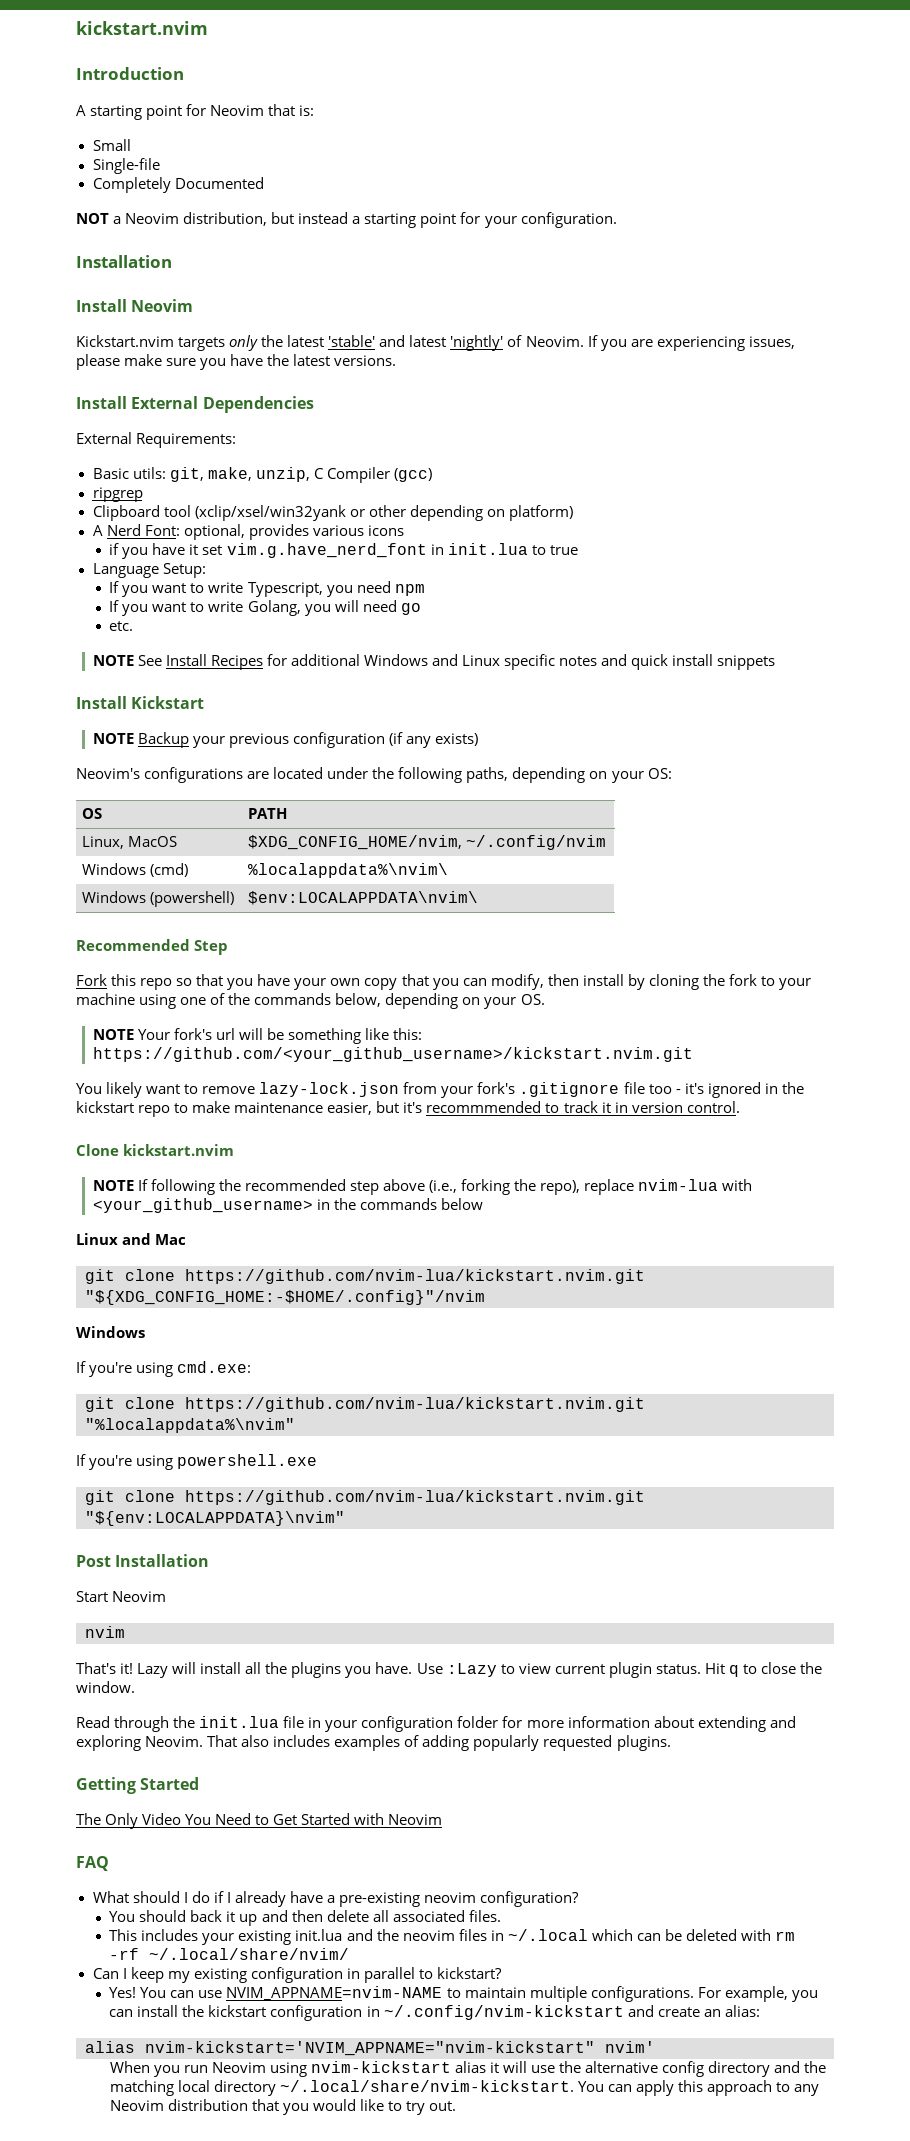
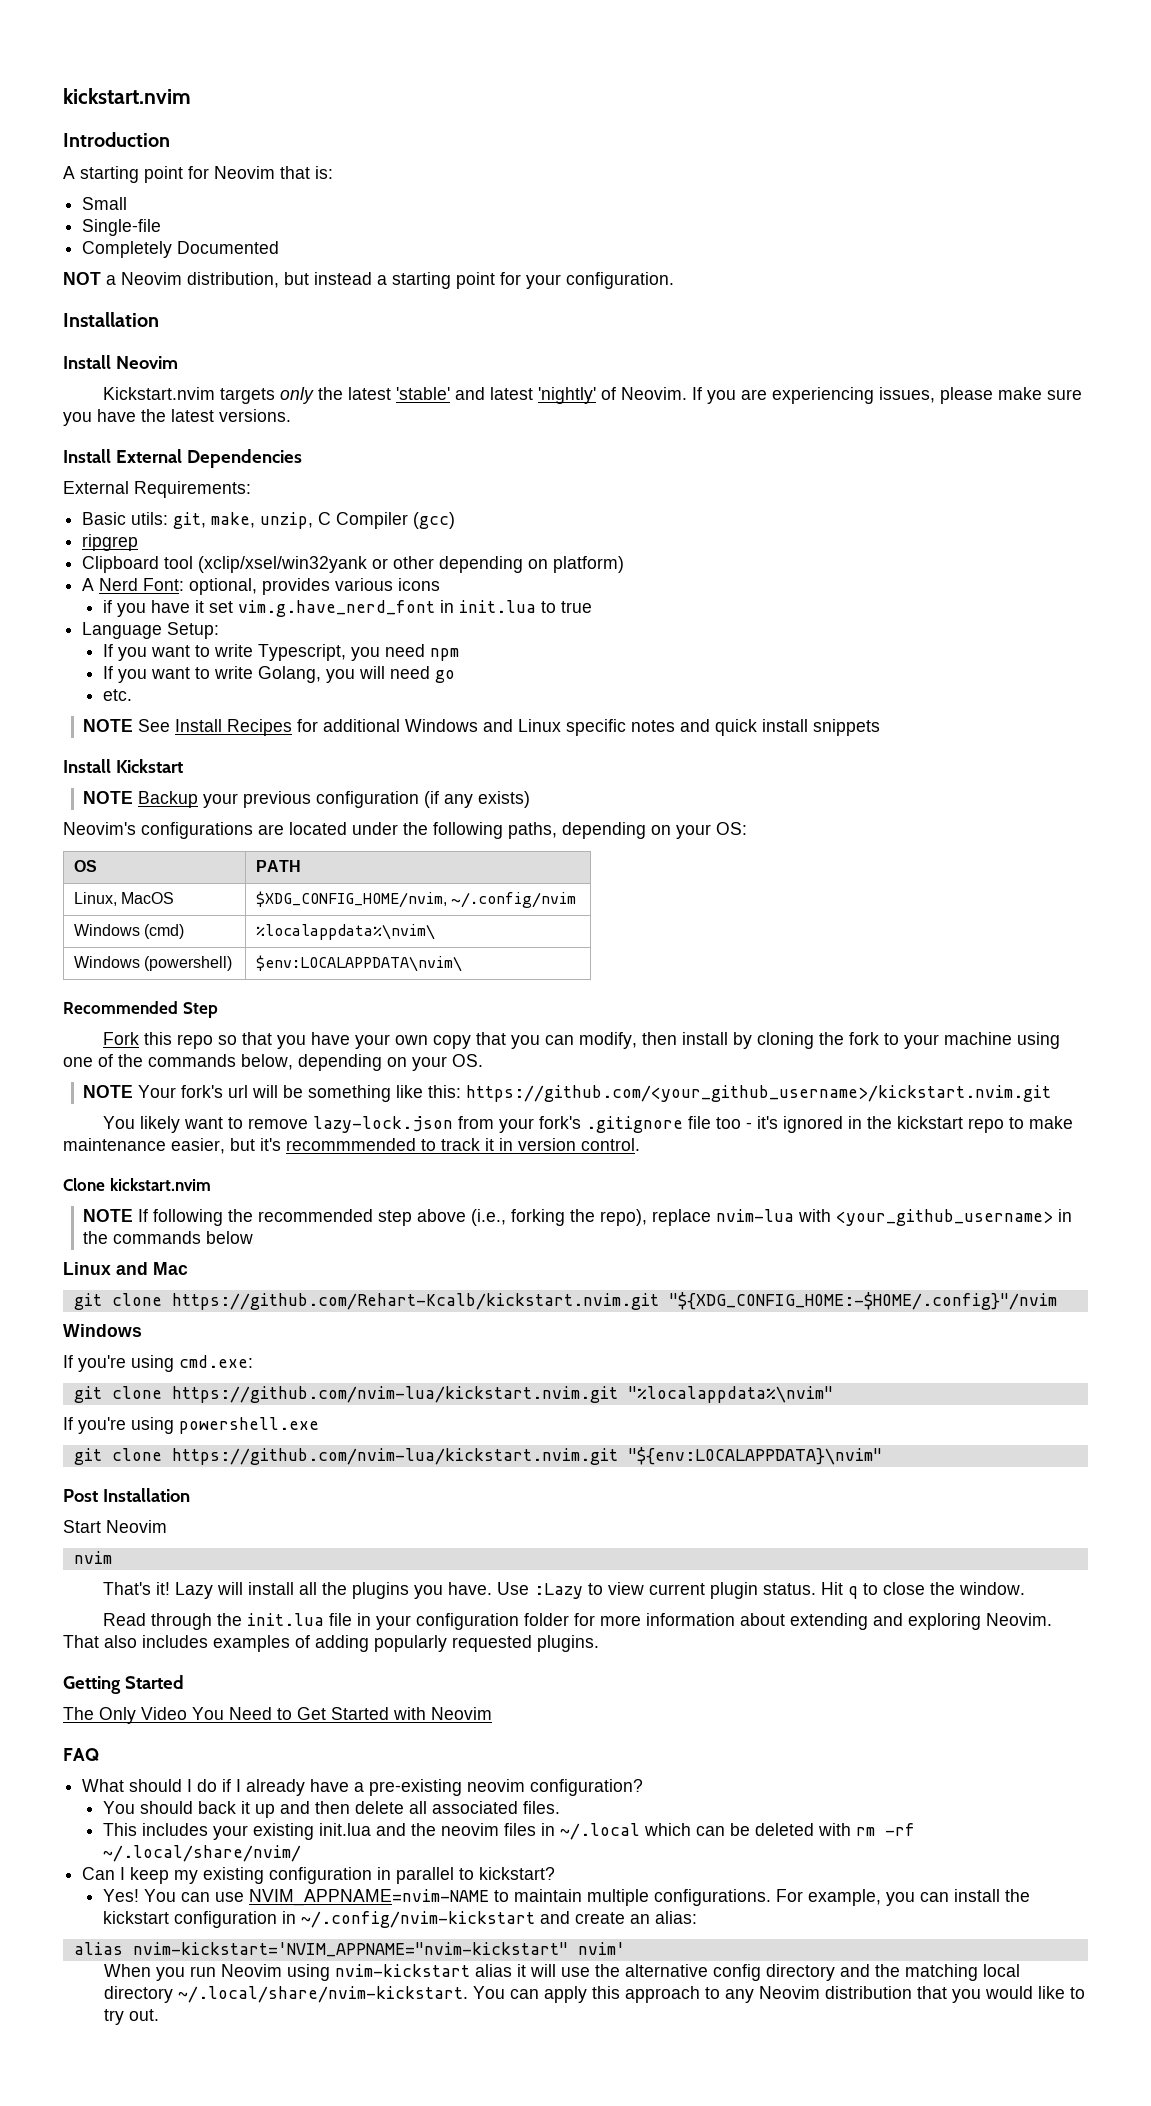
[185,1269,645,1284] https://github.com/nvim-lua/kickstart.nvim.git -> [171,1293,659,1310] https://github.com/Rehart-Kcalb/kickstart.nvim.git

